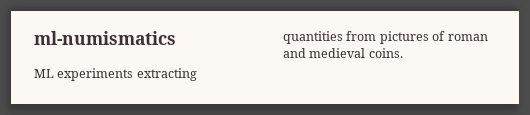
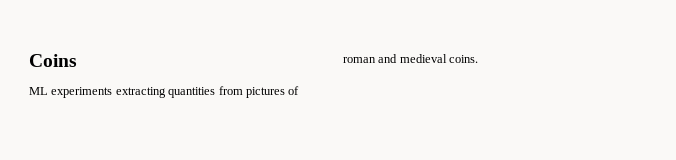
[34,31,176,45] ml-numismatics -> [29,54,77,67] Coins

